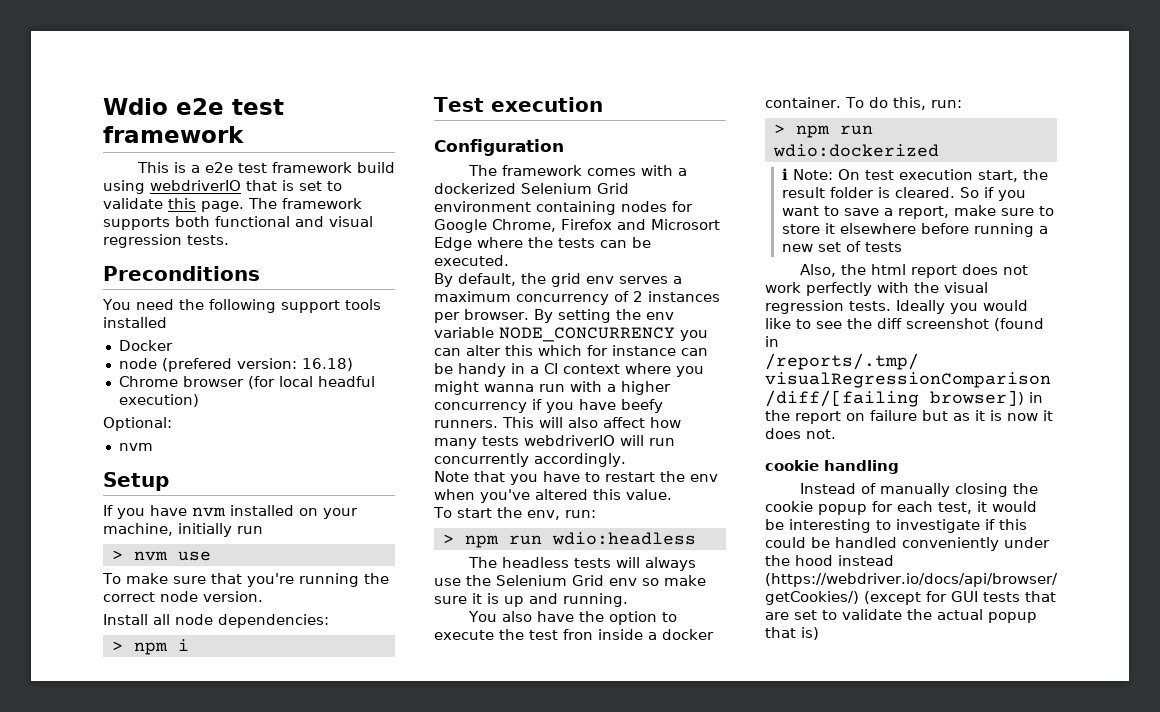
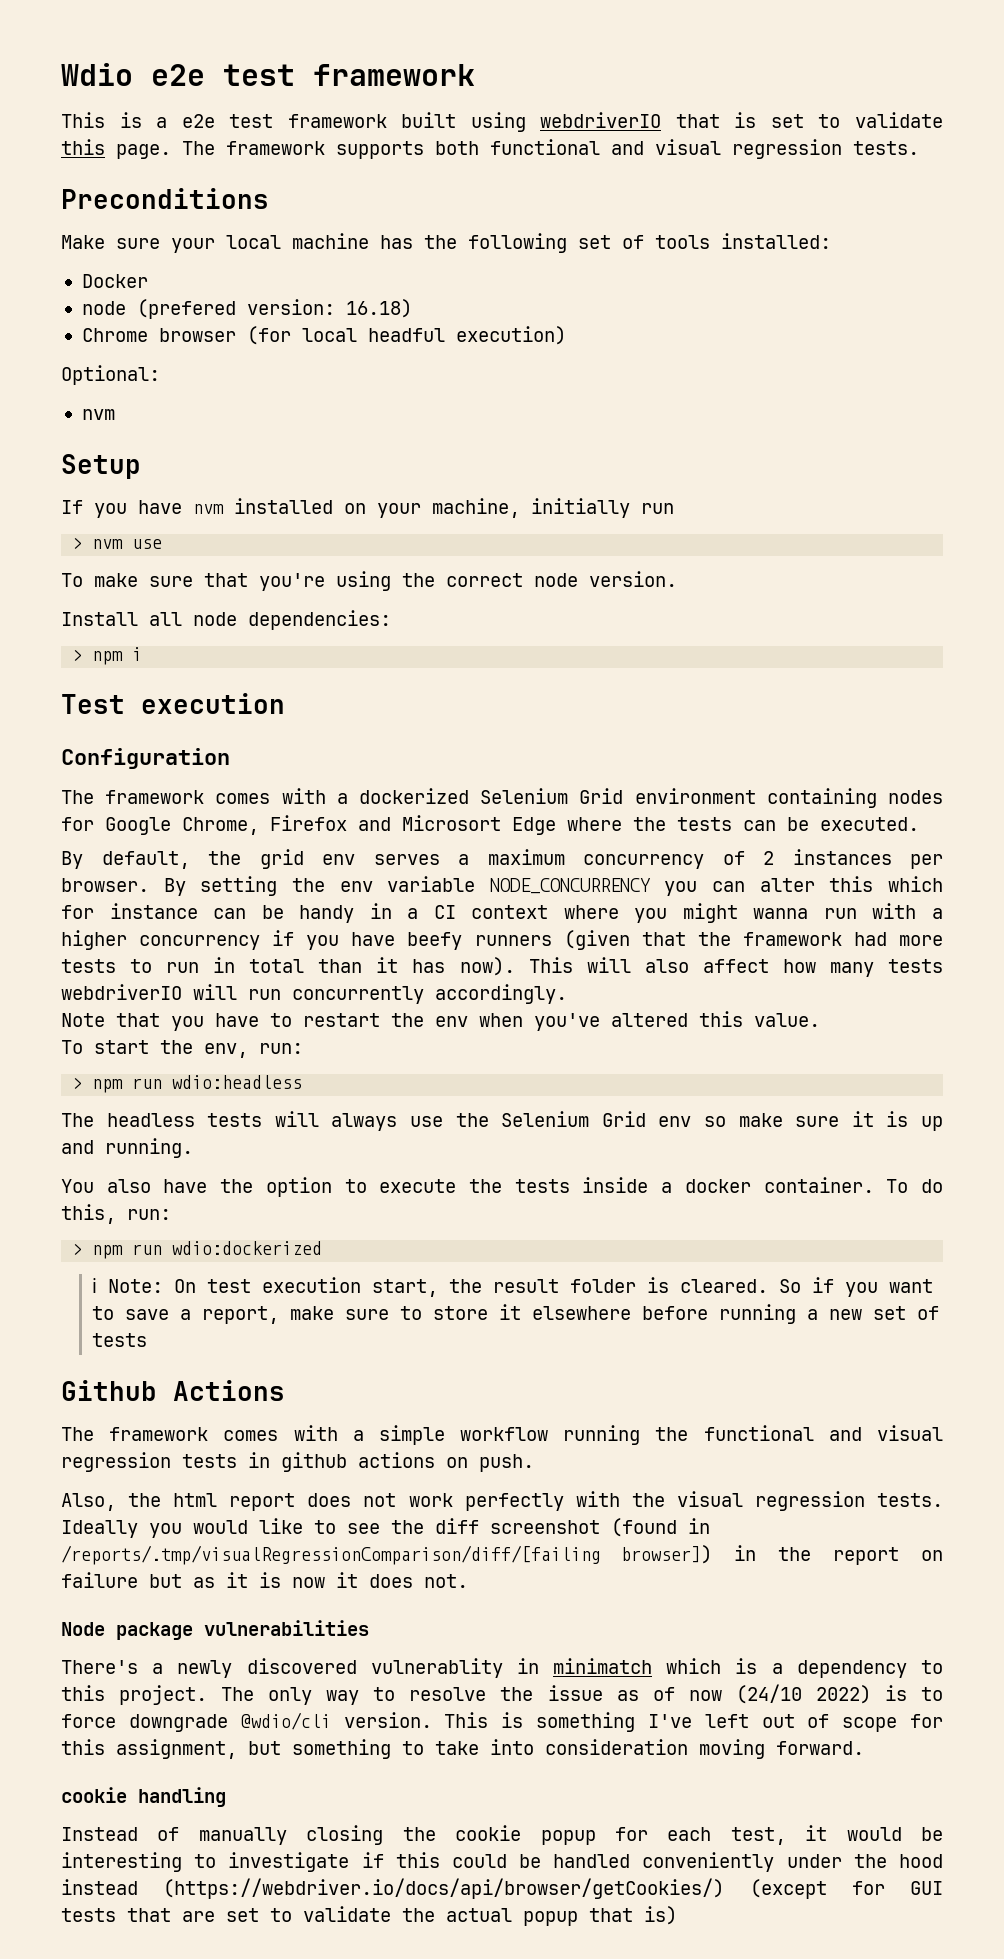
[356,162,395,173] build -> [401,112,457,128] built
[102,299,381,313] [103,317,167,328] You need the following support tools installed -> [61,233,831,253] Make sure your local machine has the following set of tools installed:
[298,573,359,587] running -> [336,571,391,591] using
[434,420,498,428] runners. -> [474,930,944,950] [61,957,515,976] runners (given that the framework had more tests to run in total than it has now).
[529,629,593,640] test fron -> [514,1179,570,1193] tests
(902, 247) none -> [61,1380,285,1401] [61,1425,943,1445] [61,1452,534,1472] // Github Actions // The framework comes with a simple workflow running the functional and visual regression tests in github actions on push.
(836, 434) none -> [61,1620,369,1640] [61,1658,943,1678] [61,1684,944,1705] [61,1712,944,1732] [61,1739,864,1759] // Node package vulnerabilities // There's a newly discovered vulnerablity in minimatch which is a dependency to this project. The only way to resolve the issue as of now (24/10 2022) is to force downgrade @wdio/cli version. This is something I've left out of scope for this assignment, but something to take into consideration moving forward.

